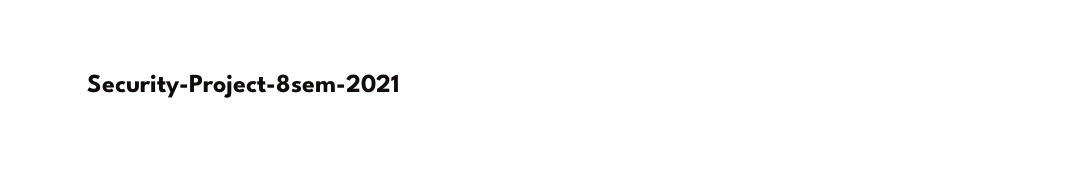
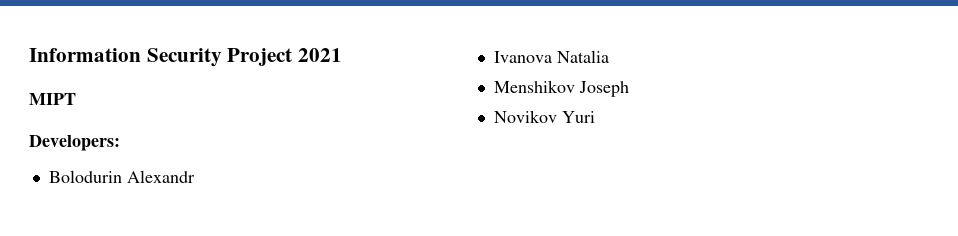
[87,74,400,98] Security-Project-8sem-2021 -> [29,48,343,67] [29,93,76,105] [29,135,120,151] [48,170,195,183] [493,50,609,63] [493,80,629,97] [493,110,595,123] Information Security Project 2021 // MIPT // Developers: // Bolodurin Alexandr // Ivanova Natalia // Menshikov Joseph // Novikov Yuri

